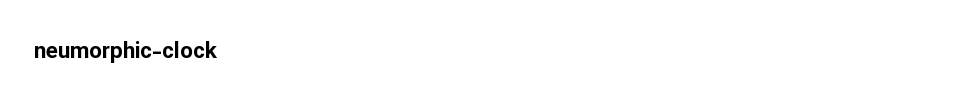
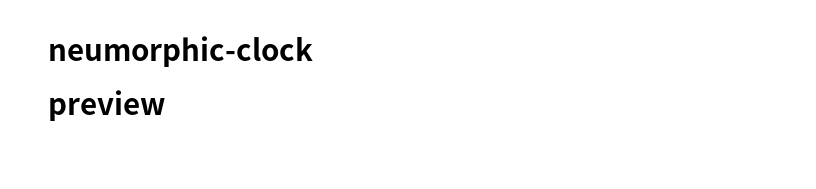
(218, 52) none -> [48,90,165,121] // preview

